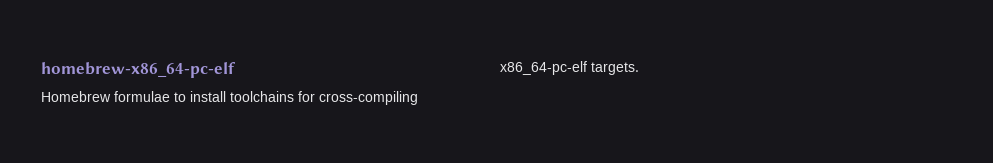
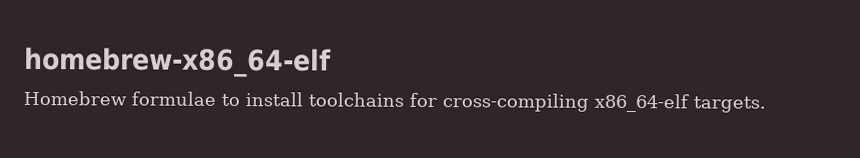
[41,62,236,78] homebrew-x86_64-pc-elf -> [24,46,332,78] homebrew-x86_64-elf
[500,61,587,75] x86_64-pc-elf -> [594,93,689,113] x86_64-elf

